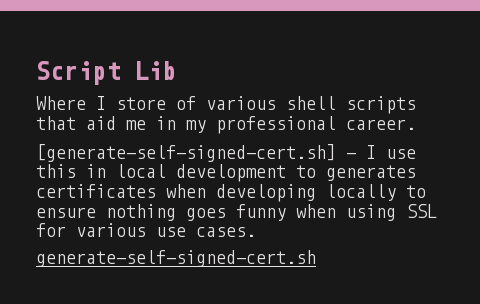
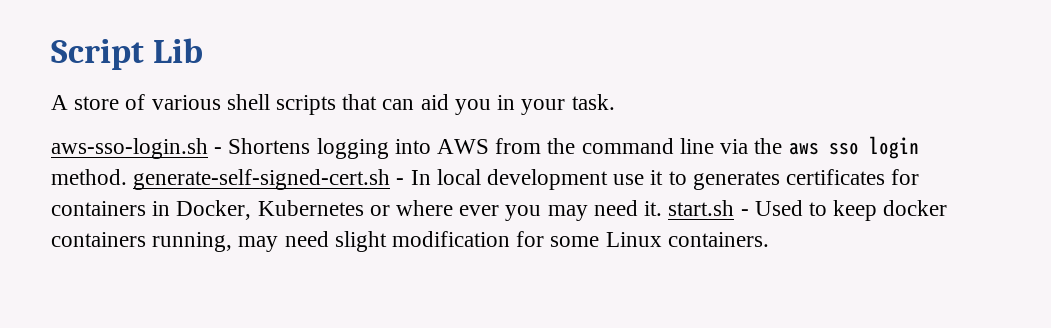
[36,96,106,110] Where I -> [51,95,68,110] A
[86,116,416,134] [36,144,416,162] [36,164,416,182] [36,184,426,202] [36,204,437,221] [36,223,256,237] [36,250,316,267] aid me in my professional career. // [generate-self-signed-cert.sh] - I use this in local development to generates certificates when developing locally to ensure nothing goes funny when using SSL for various use cases. // generate-self-signed-cert.sh -> [382,94,615,115] [51,136,919,159] [51,169,920,190] [51,200,948,221] [51,231,769,252] can aid you in your task. // aws-sso-login.sh - Shortens logging into AWS from the command line via the aws sso login method. generate-self-signed-cert.sh - In local development use it to generates certificates for containers in Docker, Kubernetes or where ever you may need it. start.sh - Used to keep docker containers running, may need slight modification for some Linux containers.

